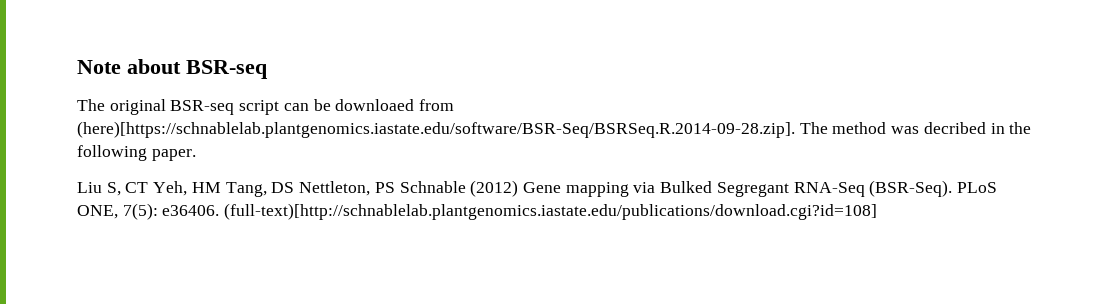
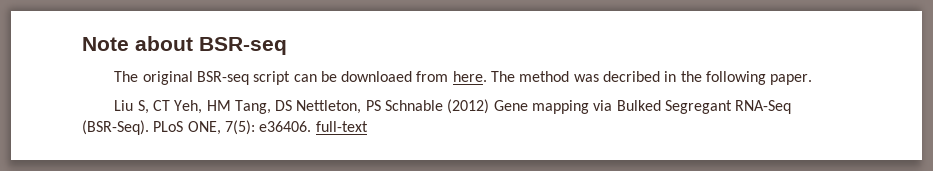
[77,121,795,138] (here)[https://schnablelab.plantgenomics.iastate.edu/software/BSR-Seq/BSRSeq.R.2014-09-28.zip]. -> [452,71,487,82] here.
[224,203,878,220] (full-text)[http://schnablelab.plantgenomics.iastate.edu/publications/download.cgi?id=108] -> [315,121,368,132] full-text

